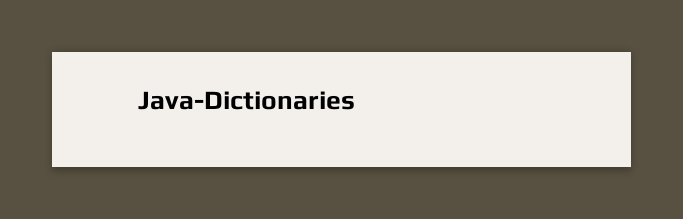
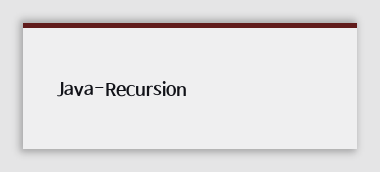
[138,91,355,110] Java-Dictionaries -> [57,81,187,97] Java-Recursion

